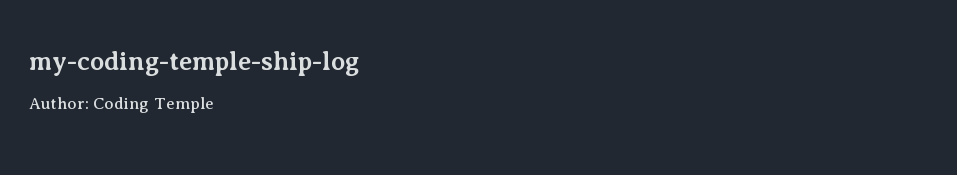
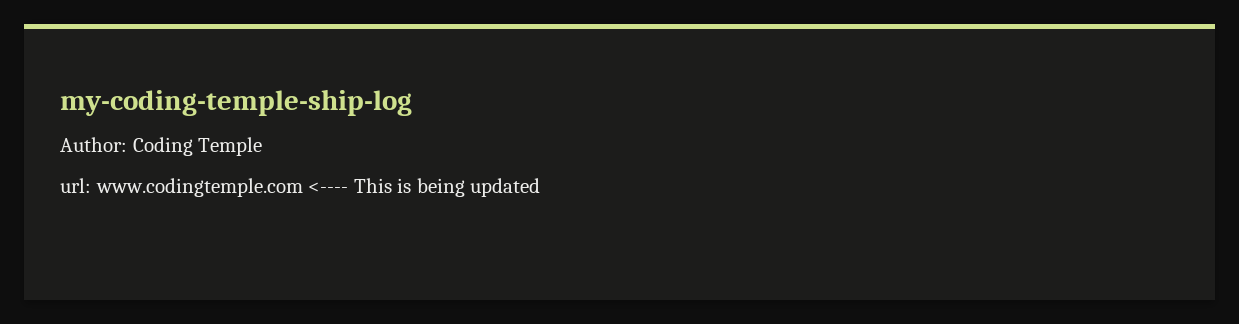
(214, 105) none -> [60,178,541,197] // url: www.codingtemple.com <---- This is being updated

